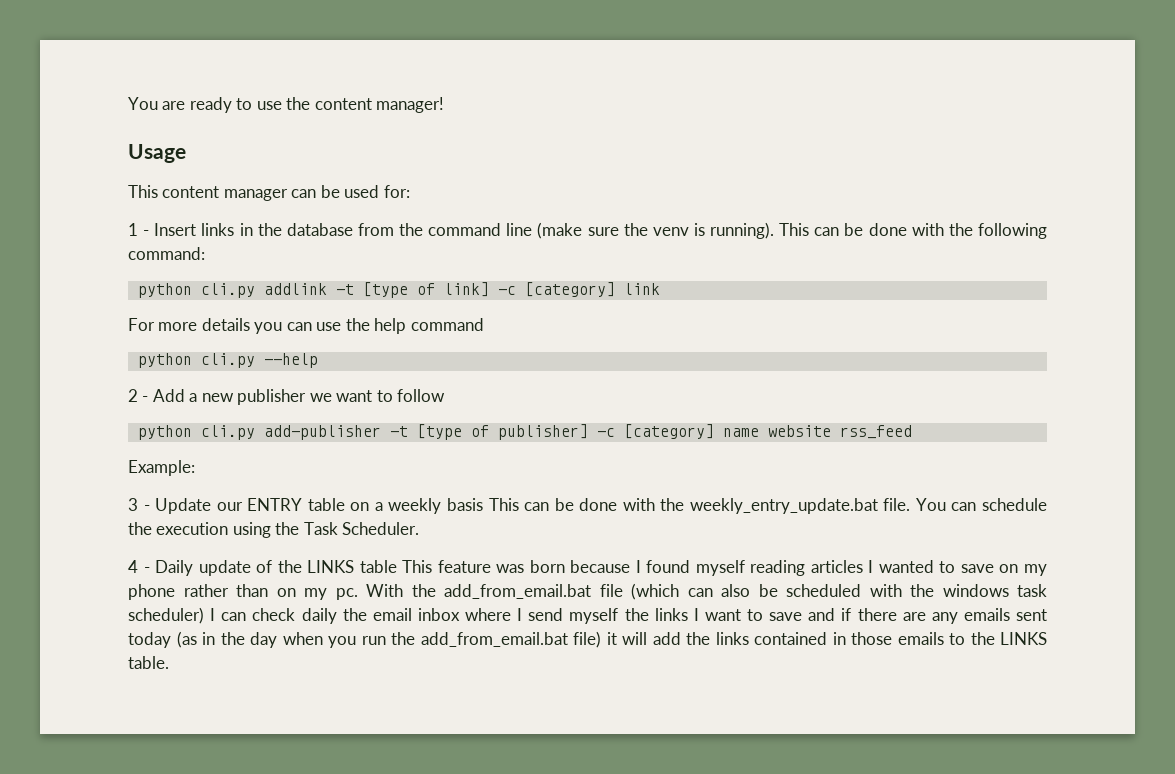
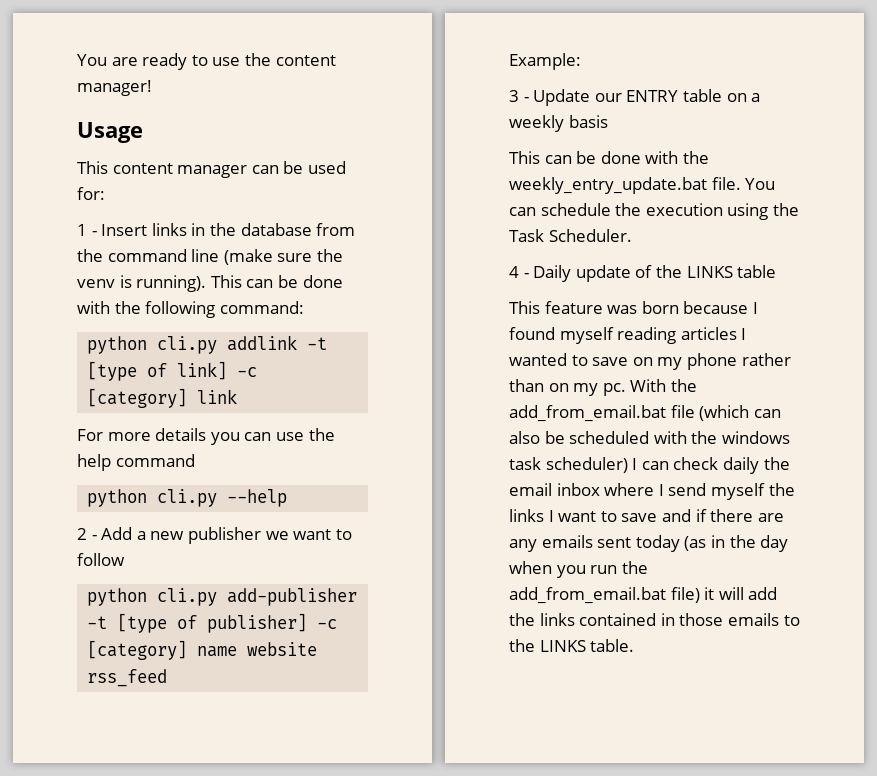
(483, 504) none -> (608, 121) //
(397, 566) none -> (777, 271) //

